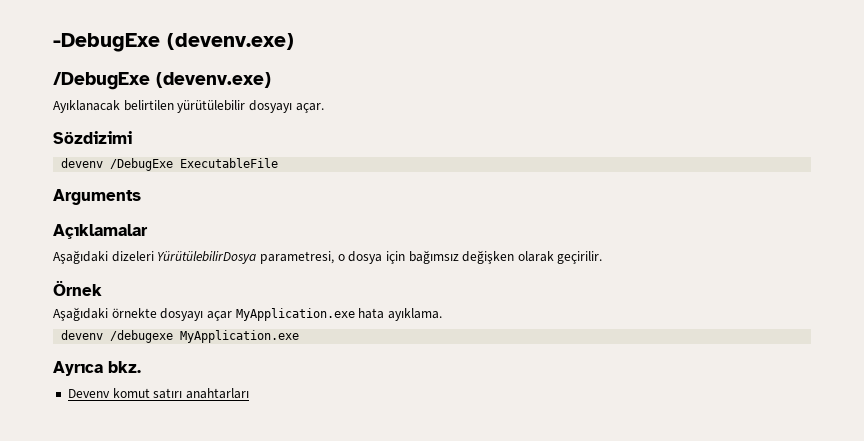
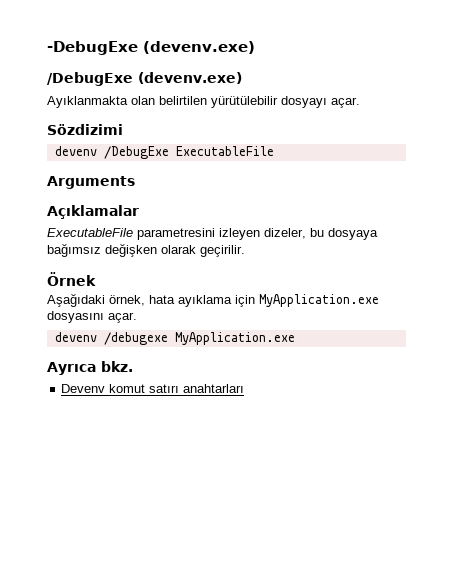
[53,100,120,113] Ayıklanacak -> [47,96,155,108] Ayıklanmakta olan
[53,250,405,264] Aşağıdaki dizeleri YürütülebilirDosya parametresi, o dosya için -> [47,228,378,240] ExecutableFile parametresini izleyen dizeler, bu dosyaya
[111,308,442,321] örnekte dosyayı açar MyApplication.exe hata ayıklama. -> [109,294,379,307] [47,311,137,323] örnek, hata ayıklama için MyApplication.exe dosyasını açar.

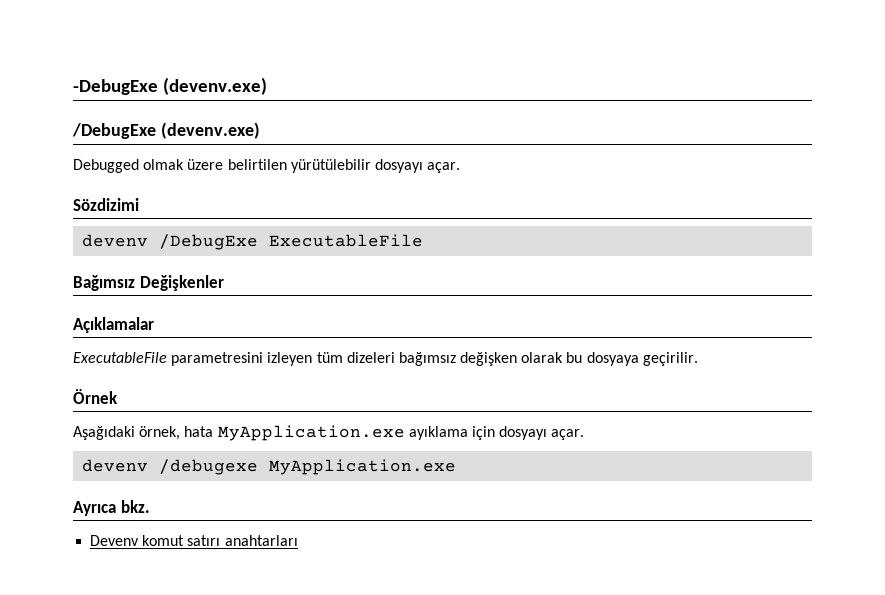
[47,96,155,108] Ayıklanmakta olan -> [73,159,224,173] Debugged olmak üzere
[47,176,135,189] Arguments -> [73,275,224,291] Bağımsız Değişkenler
[264,228,378,240] dizeler, bu dosyaya -> [316,352,395,363] tüm dizeleri
(196, 249) none -> [566,352,639,366] bu dosyaya
(175, 299) none -> [217,425,405,441] MyApplication.exe
[259,294,379,307] [47,311,104,323] MyApplication.exe dosyasını -> [499,426,548,440] dosyayı

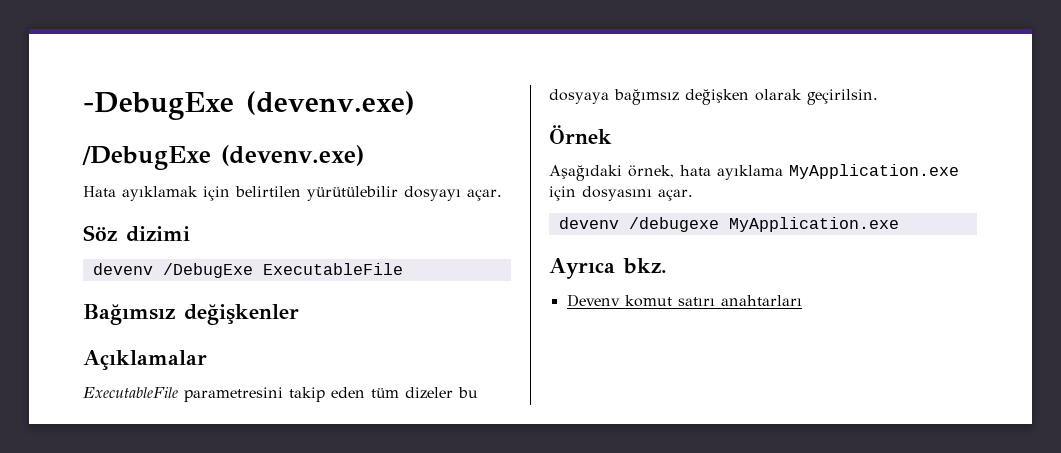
[73,159,224,173] Debugged olmak üzere -> [83,186,230,201] Hata ayıklamak için
[73,198,139,211] Sözdizimi -> [83,225,190,242] Söz dizimi
[139,275,224,291] Değişkenler -> [184,304,299,325] değişkenler
[267,352,698,366] izleyen tüm dizeleri bağımsız değişken olarak bu dosyaya geçirilir. -> [289,387,478,402] [549,89,878,105] takip eden tüm dizeler bu dosyaya bağımsız değişken olarak geçirilsin.
[217,425,548,441] MyApplication.exe ayıklama için dosyayı -> [717,164,959,180] [549,186,652,201] ayıklama MyApplication.exe için dosyasını

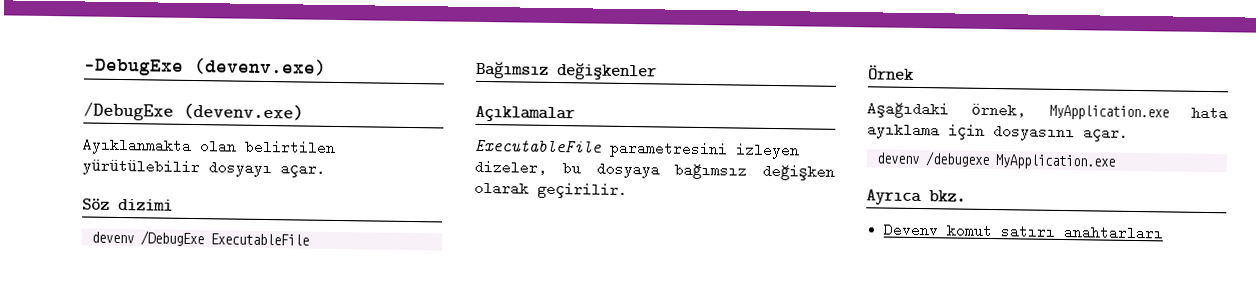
[83,186,230,201] Hata ayıklamak için -> [82,137,237,155] Ayıklanmakta olan
[289,387,453,402] takip eden tüm dizeler -> [735,142,800,160] [474,159,547,175] izleyen dizeler,
[807,89,878,105] geçirilsin. -> [537,181,628,199] geçirilir.
(674, 171) none -> [1048,104,1169,121] MyApplication.exe
[789,164,959,179] MyApplication.exe -> (940, 131) none

